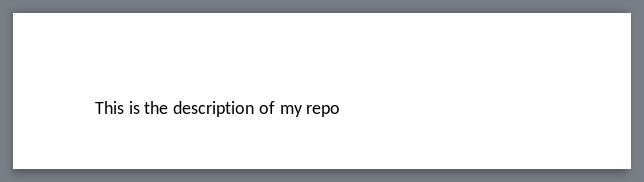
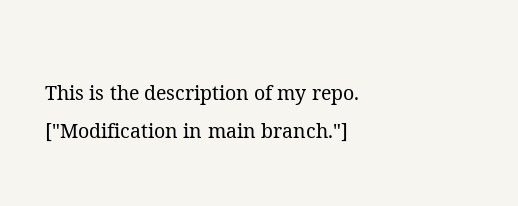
[306,105,341,117] repo -> [311,89,359,105] [45,123,348,142] repo. // ["Modification in main branch."]

